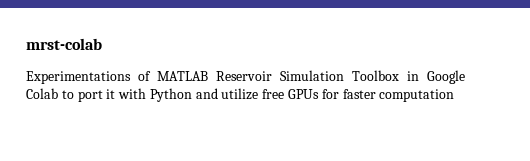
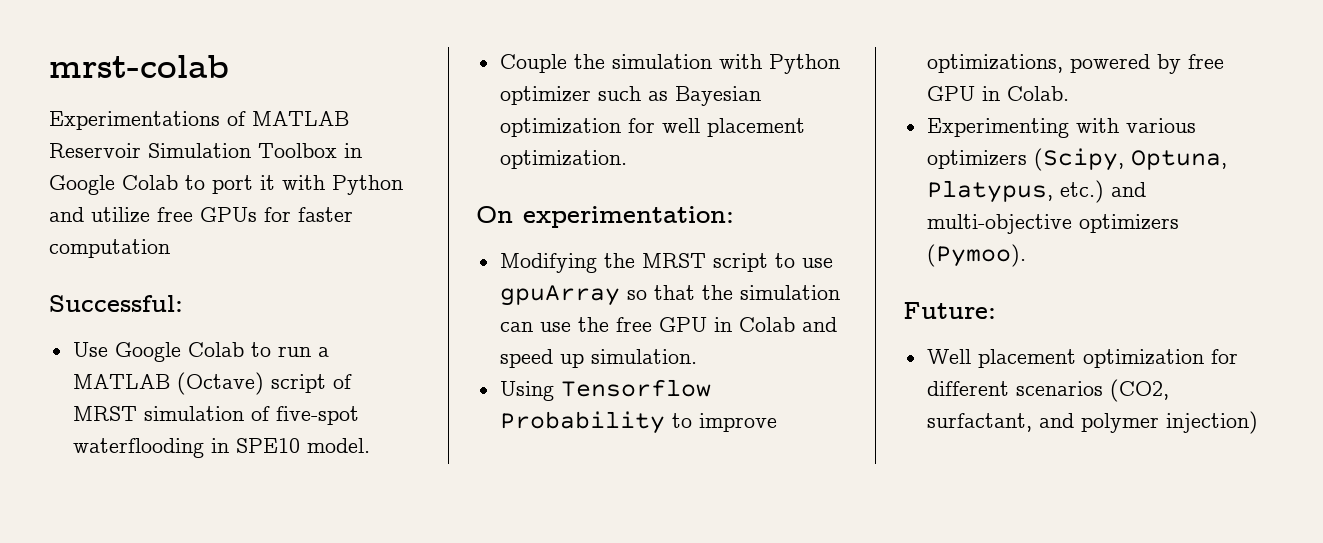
(455, 95) none -> [49,295,183,312] [72,342,329,362] [72,372,352,395] [72,406,359,425] [72,438,370,458] [499,54,840,74] [499,86,761,106] [499,118,805,137] [499,150,627,169] [476,206,734,228] [499,253,833,273] [499,285,840,306] [499,317,837,332] [499,349,697,368] [499,379,711,401] [499,411,777,434] [926,54,1224,74] [926,86,1069,101] [926,118,1196,138] [926,148,1227,171] [926,180,1146,203] [926,214,1179,234] [926,244,1026,267] [903,302,996,319] [926,349,1238,368] [926,379,1169,402] [926,411,1258,434] // Successful: // Use Google Colab to run a MATLAB (Octave) script of MRST simulation of five-spot waterflooding in SPE10 model. // Couple the simulation with Python optimizer such as Bayesian optimization for well placement optimization. // On experimentation: // Modifying the MRST script to use gpuArray so that the simulation can use the free GPU in Colab and speed up simulation. // Using Tensorflow Probability to improve optimizations, powered by free GPU in Colab. // Experimenting with various optimizers (Scipy, Optuna, Platypus, etc.) and multi-objective optimizers (Pymoo). // Future: // Well placement optimization for different scenarios (CO2, surfactant, and polymer injection)

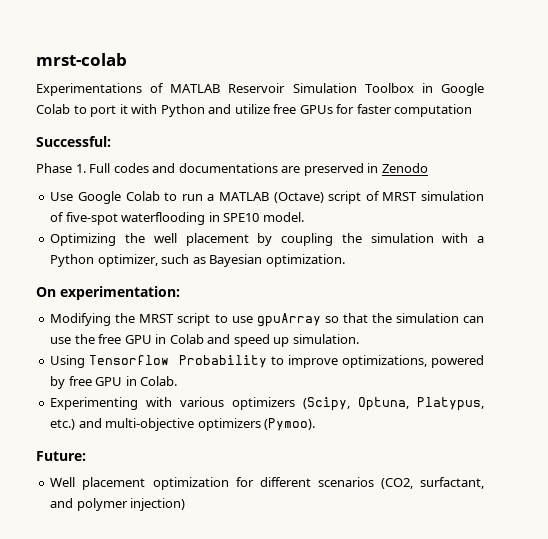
(183, 303) none -> [36,163,428,176] // Phase 1. Full codes and documentations are preserved in Zenodo
[499,54,840,74] [499,86,761,106] [499,118,805,137] Couple the simulation with Python optimizer such as Bayesian optimization for well placement -> [50,233,484,246] [50,254,263,267] Optimizing the well placement by coupling the simulation with a Python optimizer, such as Bayesian

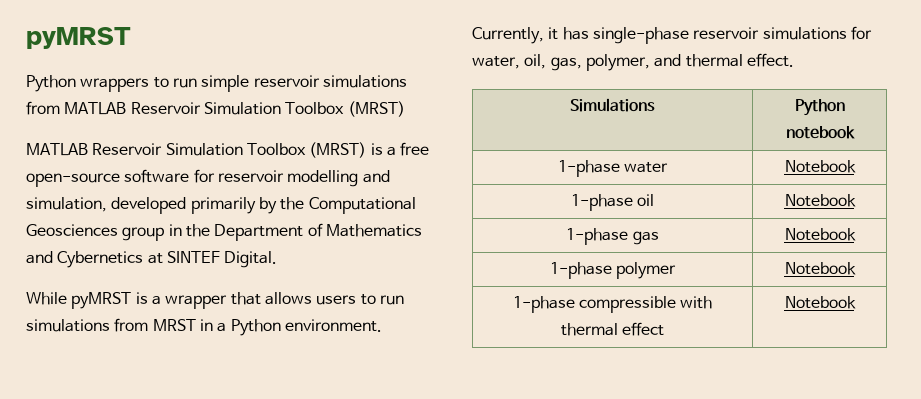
[36,53,127,66] [36,83,485,96] [36,104,473,117] [36,136,111,147] [36,163,428,176] [50,191,484,204] [50,212,304,225] [50,233,484,246] [50,254,345,267] [36,286,180,300] [50,313,484,327] [50,334,359,347] [50,355,484,368] [50,376,178,389] [50,397,484,411] [50,418,316,431] [36,451,86,461] [50,477,485,490] [50,498,186,511] mrst-colab // Experimentations of MATLAB Reservoir Simulation Toolbox in Google Colab to port it with Python and utilize free GPUs for faster computation // Successful: // Phase 1. Full codes and documentations are preserved in Zenodo // Use Google Colab to run a MATLAB (Octave) script of MRST simulation of five-spot waterflooding in SPE10 model. // Optimizing the well placement by coupling the simulation with a Python optimizer, such as Bayesian optimization. // On experimentation: // Modifying the MRST script to use gpuArray so that the simulation can use the free GPU in Colab and speed up simulation. // Using Tensorflow Probability to improve optimizations, powered by free GPU in Colab. // Experimenting with various optimizers (Scipy, Optuna, Platypus, etc.) and multi-objective optimizers (Pymoo). // Future: // Well placement optimization for different scenarios (CO2, surfactant, and polymer injection) -> [26,27,131,49] [26,75,407,92] [26,101,405,117] [26,142,430,158] [26,169,390,187] [26,197,416,214] [26,223,422,241] [26,251,278,268] [26,292,404,309] [26,318,382,336] [472,26,872,44] [472,53,794,71] [570,98,655,112] [794,99,845,116] [785,126,855,139] [557,160,669,177] [784,160,856,173] [570,194,655,211] [784,194,856,207] [566,228,659,245] [784,228,856,241] [549,262,677,279] [784,262,856,275] [512,296,713,313] [560,322,665,336] [784,296,856,309] pyMRST // Python wrappers to run simple reservoir simulations from MATLAB Reservoir Simulation Toolbox (MRST) // MATLAB Reservoir Simulation Toolbox (MRST) is a free open-source software for reservoir modelling and simulation, developed primarily by the Computational Geosciences group in the Department of Mathematics and Cybernetics at SINTEF Digital. // While pyMRST is a wrapper that allows users to run simulations from MRST in a Python environment. Currently, it has single-phase reservoir simulations for water, oil, gas, polymer, and thermal effect. // Simulations | Python notebook // 1-phase water | Notebook // 1-phase oil | Notebook // 1-phase gas | Notebook // 1-phase polymer | Notebook // 1-phase compressible with thermal effect | Notebook

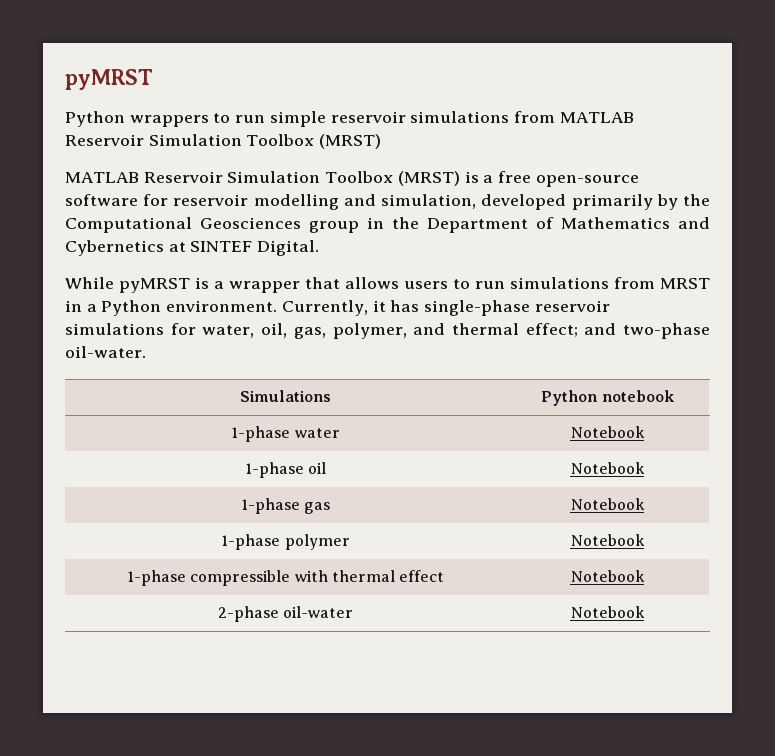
[746,53,794,67] effect. -> [525,323,710,339] [65,346,146,358] effect; and two-phase oil-water.
(856, 302) none -> [217,606,354,622] [570,606,645,618] // 2-phase oil-water | Notebook

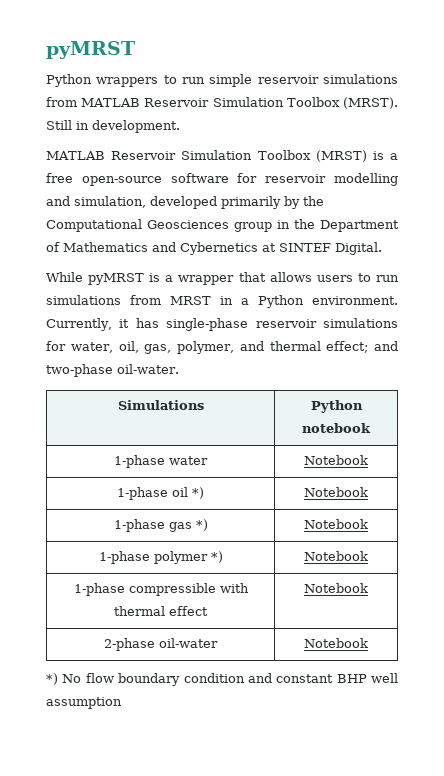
[319,134,382,149] (MRST) -> [343,97,398,109] [46,120,180,133] (MRST). Still in development.
(327, 468) none -> [192,487,204,499] *)
(331, 508) none -> [195,519,208,531] *)
(350, 542) none -> [210,551,223,563] *)
(645, 612) none -> [46,673,398,686] [46,697,122,709] // *) No flow boundary condition and constant BHP well assumption

